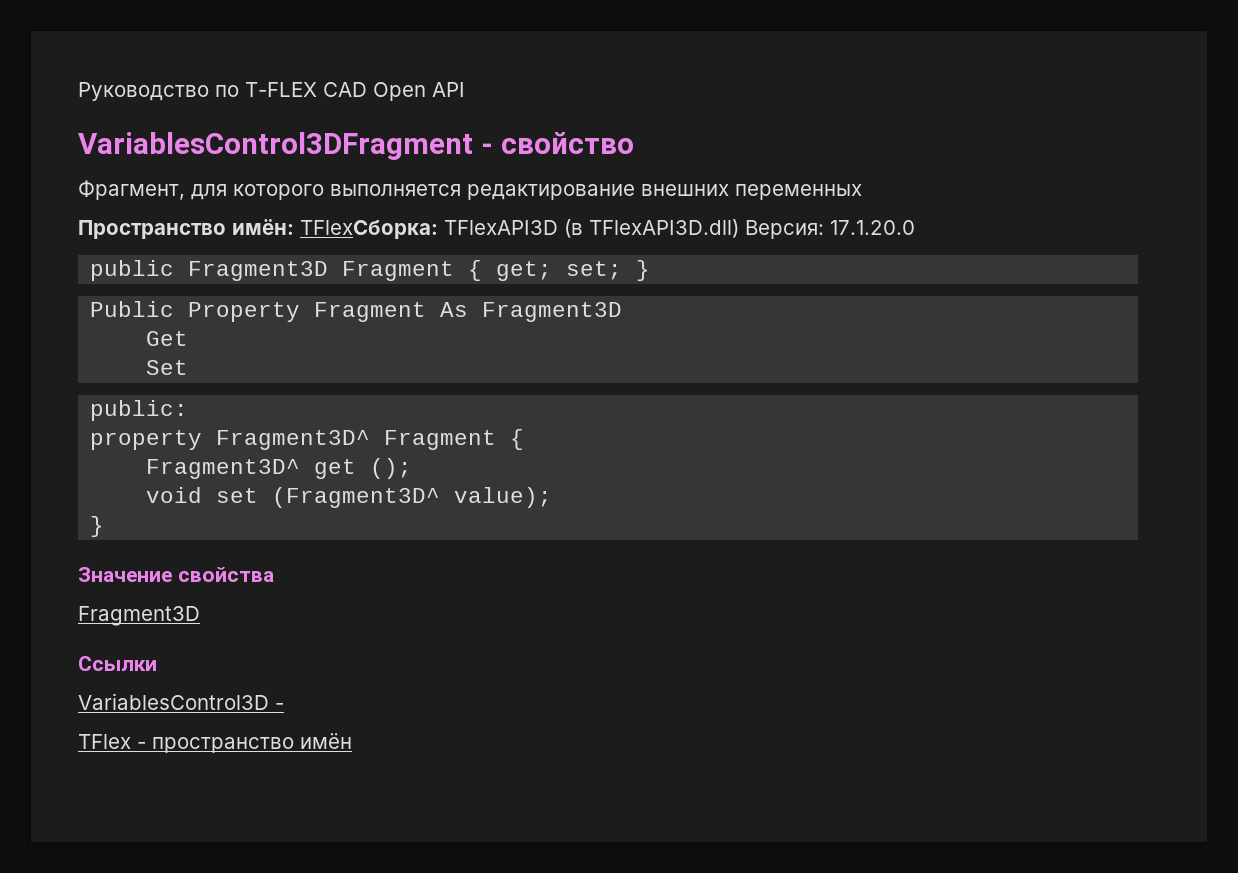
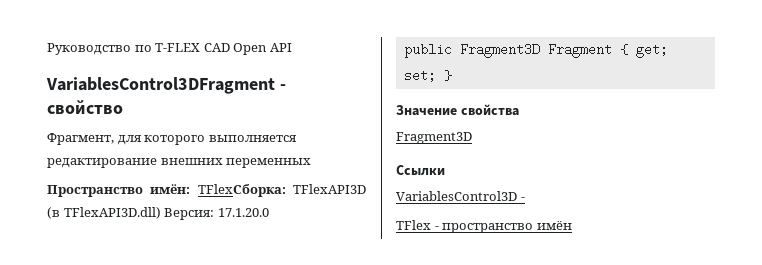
[90,301,623,322] [146,331,189,346] [146,360,189,375] [90,400,189,421] [90,429,525,450] [146,458,413,479] [146,487,553,508] [90,516,105,537] // Public Property Fragment As Fragment3D // Get // Set // public: // property Fragment3D^ Fragment { // Fragment3D^ get (); // void set (Fragment3D^ value); // } -> (452, 75) none

